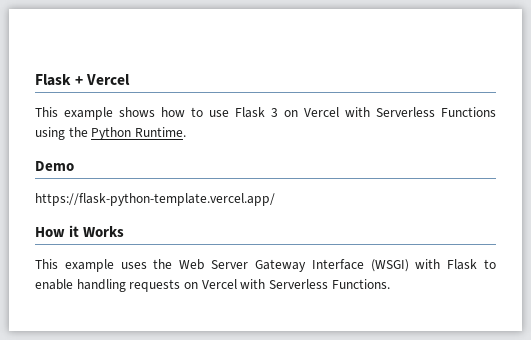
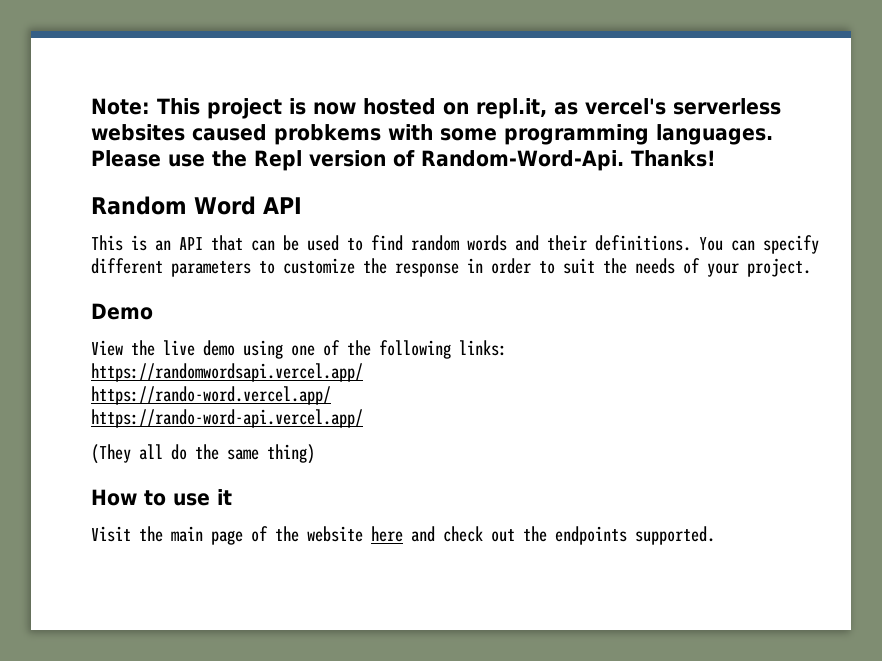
[35,74,131,86] [35,107,496,120] [35,127,186,140] [35,161,74,171] [35,193,275,206] Flask + Vercel // This example shows how to use Flask 3 on Vercel with Serverless Functions using the Python Runtime. // Demo // https://flask-python-template.vercel.app/ -> [91,98,781,119] [91,124,773,145] [91,150,716,171] [91,196,302,215] [91,235,819,254] [91,258,811,277] [91,303,153,320] [91,340,507,359] [91,363,363,382] [91,386,331,405] [91,409,363,428] [91,444,315,464] Note: This project is now hosted on repl.it, as vercel's serverless websites caused probkems with some programming languages. Please use the Repl version of Random-Word-Api. Thanks! // Random Word API // This is an API that can be used to find random words and their definitions. You can specify different parameters to customize the response in order to suit the needs of your project. // Demo // View the live demo using one of the following links: // https://randomwordsapi.vercel.app/ // https://rando-word.vercel.app/ // https://rando-word-api.vercel.app/ // (They all do the same thing)
(65, 232) none -> [144,490,210,506] to use
[83,226,125,237] [35,259,496,272] [35,279,390,292] Works // This example uses the Web Server Gateway Interface (WSGI) with Flask to enable handling requests on Vercel with Serverless Functions. -> [91,526,715,545] // Visit the main page of the website here and check out the endpoints supported.

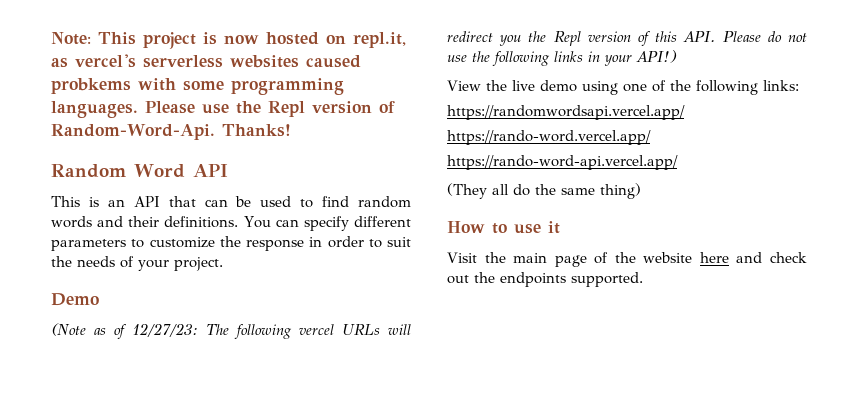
(153, 311) none -> [51,323,411,339] [447,31,807,46] [447,50,677,66] // (Note as of 12/27/23: The following vercel URLs will redirect you the Repl version of this API. Please do not use the following links in your API!)

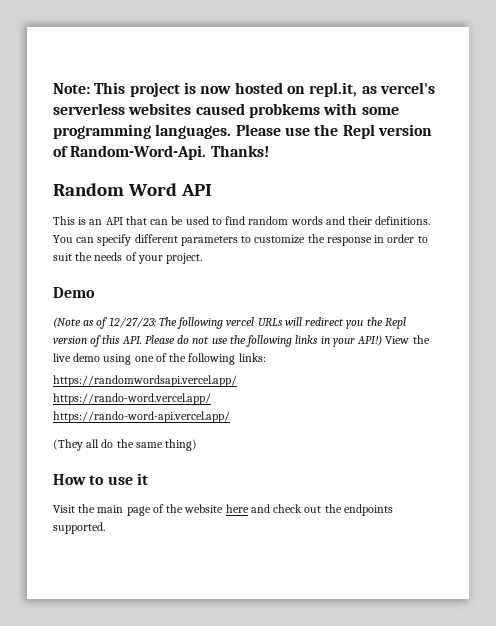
(677, 56) // -> (383, 340) none

